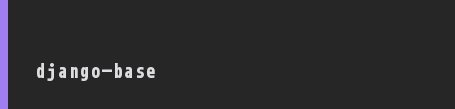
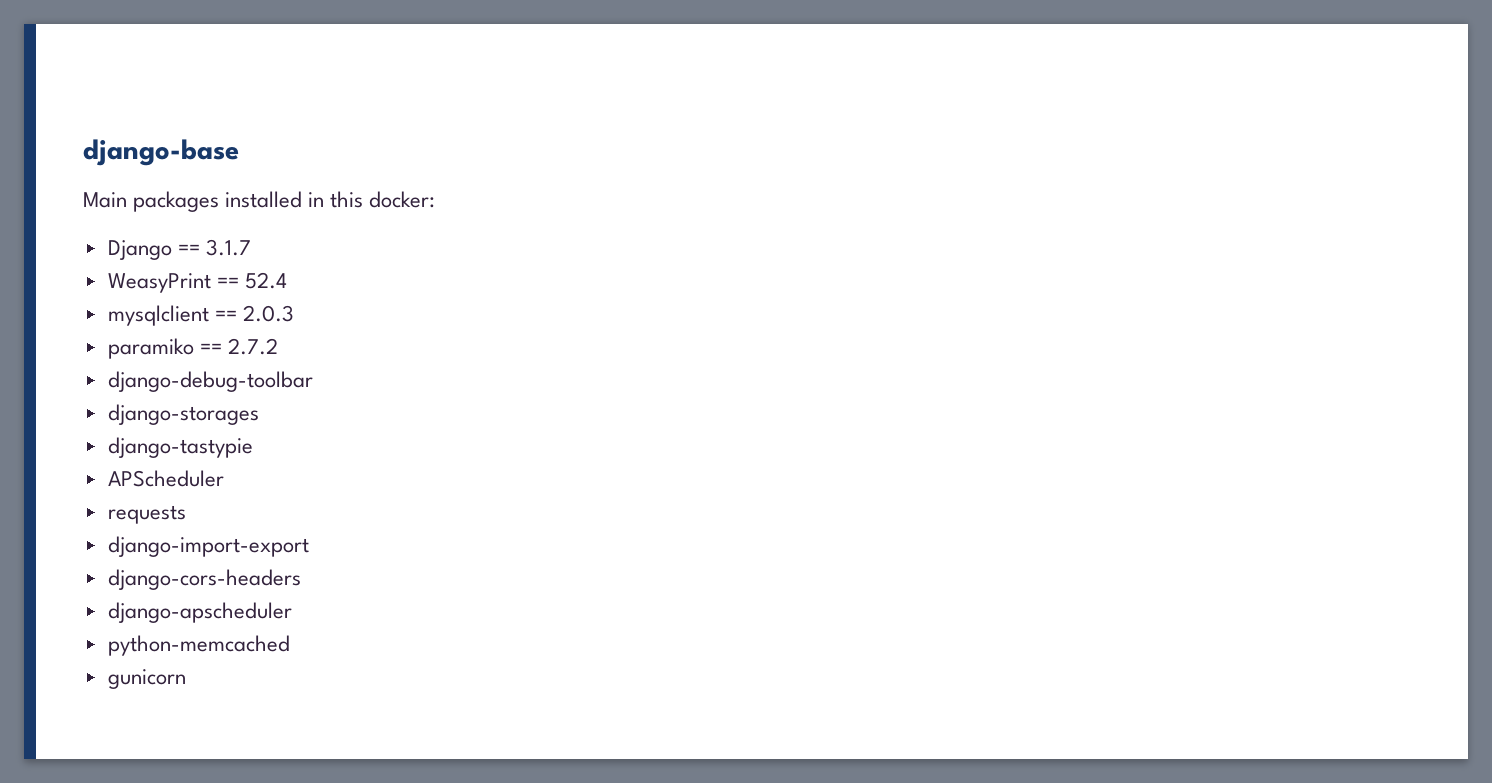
(156, 72) none -> [83,191,436,212] [107,239,251,260] [107,272,287,293] [107,305,294,326] [107,338,278,359] [107,371,313,392] [107,404,259,425] [107,437,253,458] [107,470,224,487] [107,505,186,524] [107,536,309,557] [107,569,301,590] [107,602,292,623] [107,635,290,656] [107,669,186,689] // Main packages installed in this docker: // Django == 3.1.7 // WeasyPrint == 52.4 // mysqlclient == 2.0.3 // paramiko == 2.7.2 // django-debug-toolbar // django-storages // django-tastypie // APScheduler // requests // django-import-export // django-cors-headers // django-apscheduler // python-memcached // gunicorn

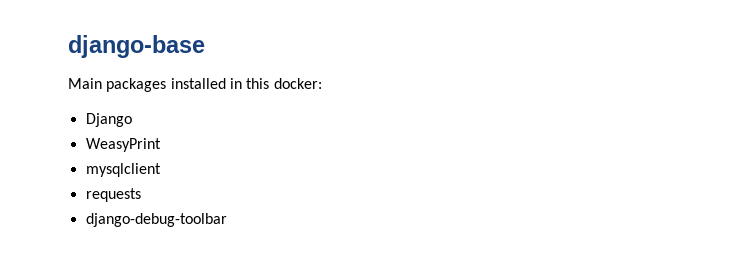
[177,239,251,256] == 3.1.7 -> (132, 120) none
[216,272,287,289] == 52.4 -> (161, 145) none
[214,305,294,322] [107,338,278,359] [107,371,313,392] [107,404,259,425] [107,437,253,458] [107,470,224,487] [107,505,186,524] [107,536,309,557] [107,569,301,590] [107,602,292,623] [107,635,290,656] [107,669,186,689] == 2.0.3 // paramiko == 2.7.2 // django-debug-toolbar // django-storages // django-tastypie // APScheduler // requests // django-import-export // django-cors-headers // django-apscheduler // python-memcached // gunicorn -> [85,188,141,202] [85,213,227,227] // requests // django-debug-toolbar

